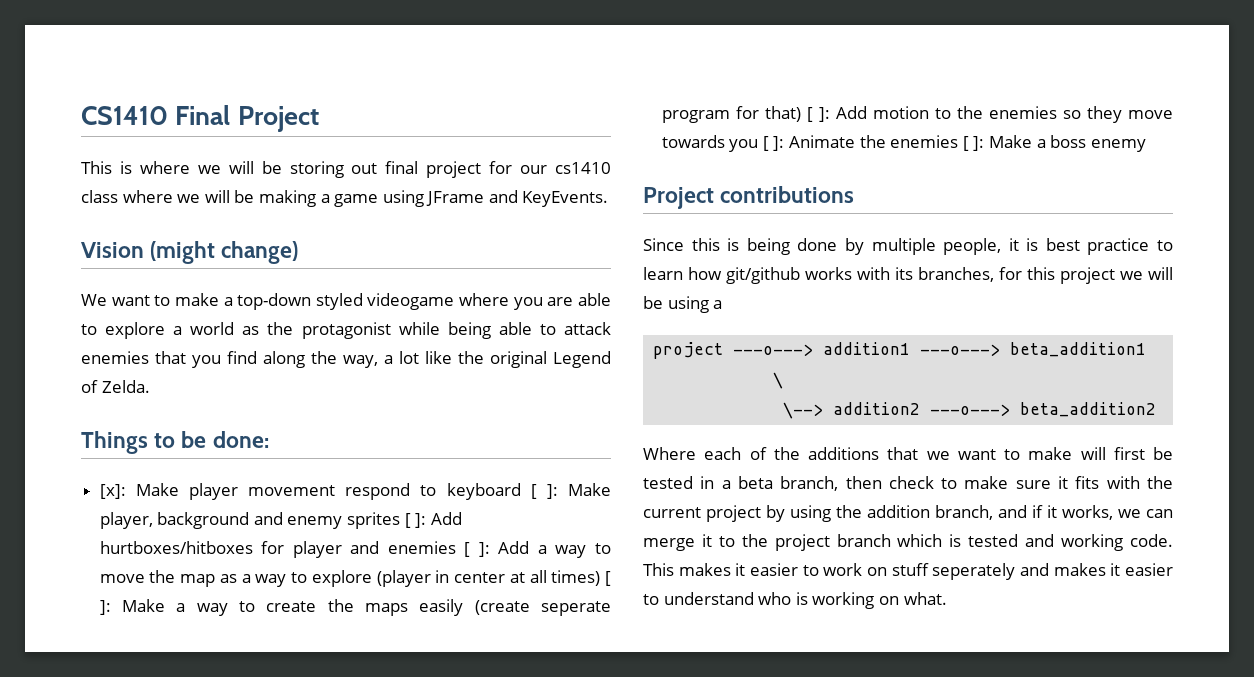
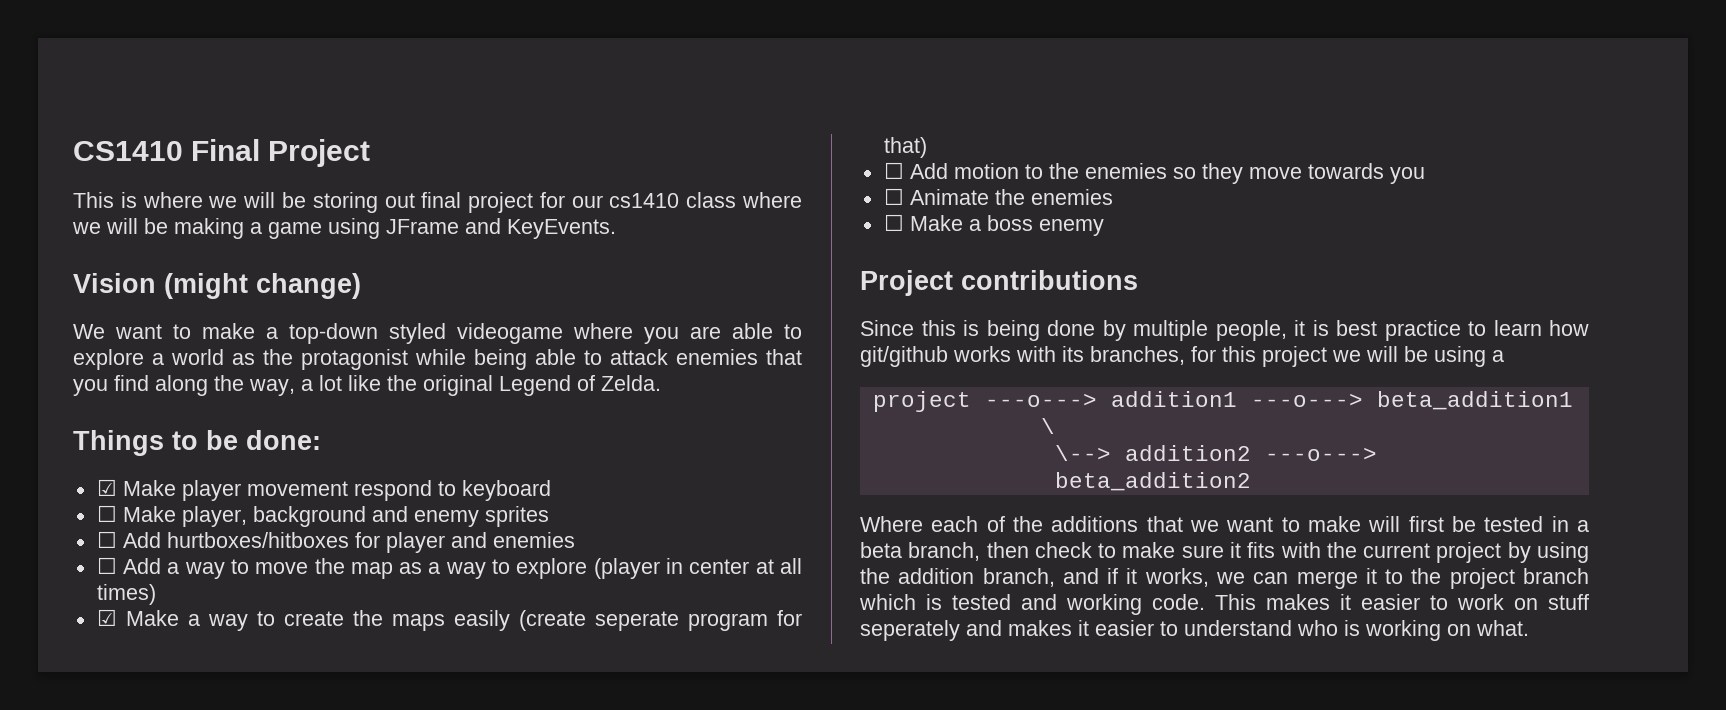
[99,484,126,499] [x]: -> [96,479,117,496] ☑
[530,484,558,499] [ ]: -> [96,505,117,522] // ☐
[404,513,427,528] [ ]: -> [96,531,117,548] // ☐
[464,542,490,557] [ ]: -> [96,557,117,574] // ☐
[604,571,611,586] [99,600,111,615] [ ]: -> [96,609,117,626] // ☑
[806,107,830,122] [ ]: -> [883,162,904,179] // ☐
[762,136,785,151] [ ]: -> [883,188,904,205] // ☐
[962,136,985,151] [ ]: -> [883,214,904,231] // ☐

